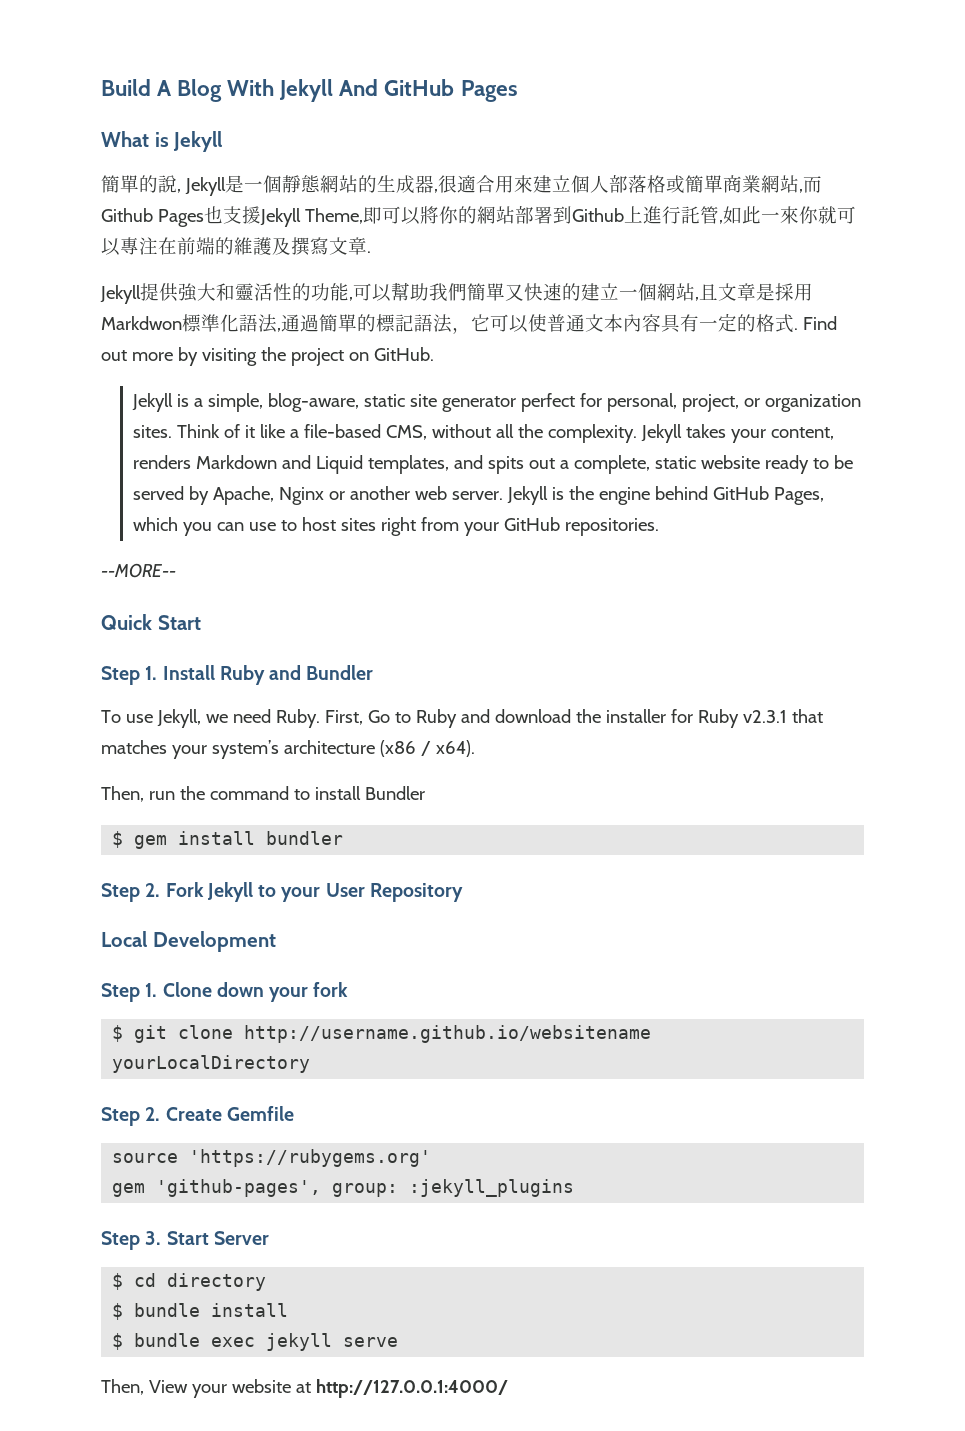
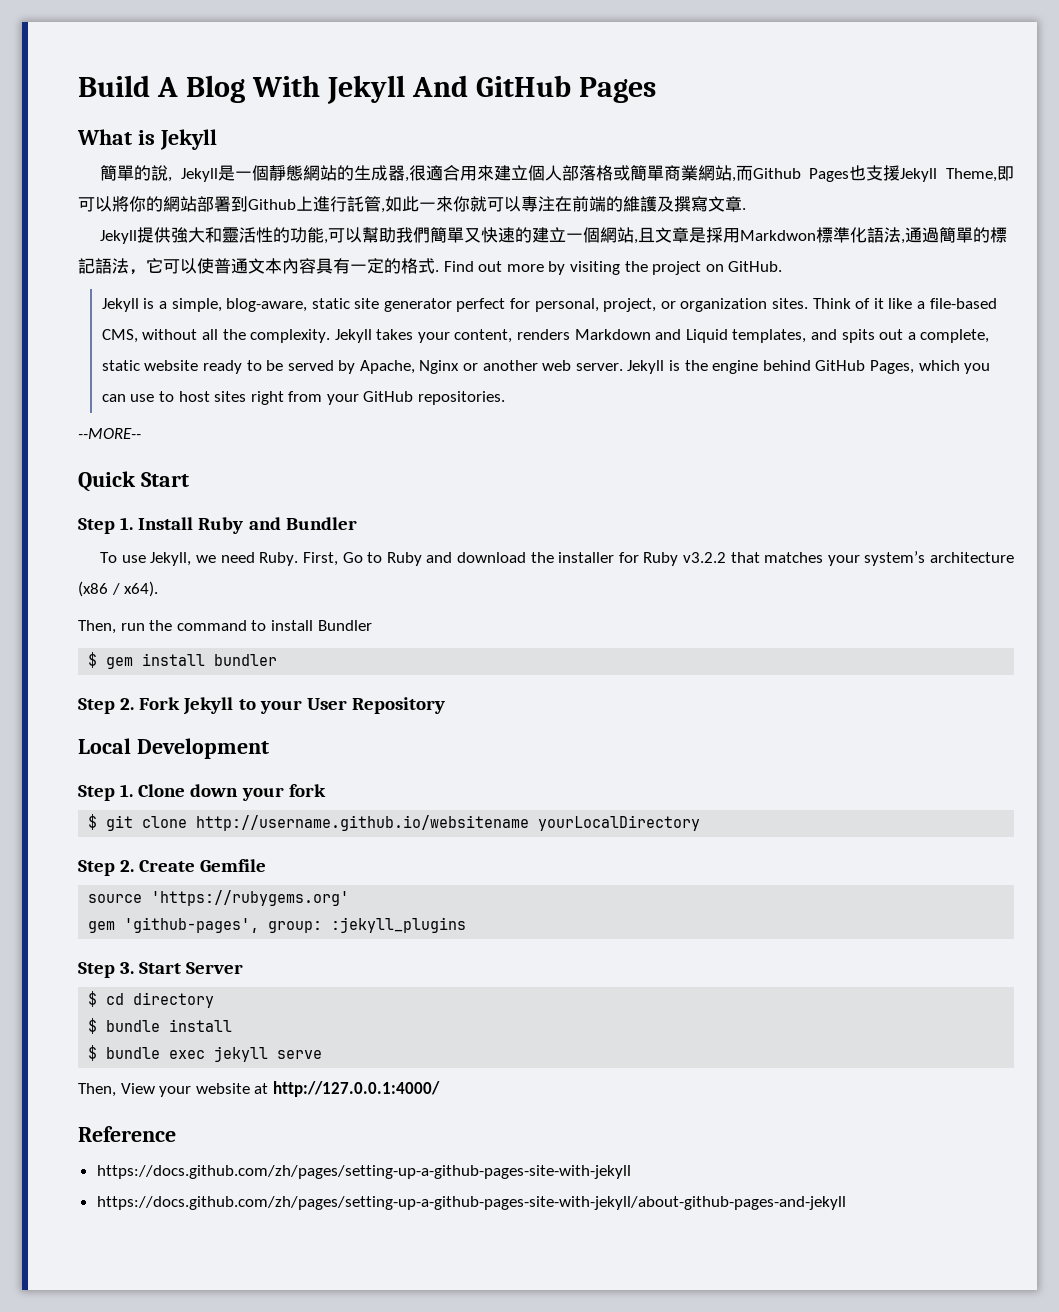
[742,710,787,723] v2.3.1 -> [682,552,726,563] v3.2.2
(508, 1388) none -> [78,1126,176,1142] [96,1165,631,1179] [96,1196,846,1210] // Reference // https://docs.github.com/zh/pages/setting-up-a-github-pages-site-with-jekyll // https://docs.github.com/zh/pages/setting-up-a-github-pages-site-with-jekyll/about-github-pages-and-jekyll

